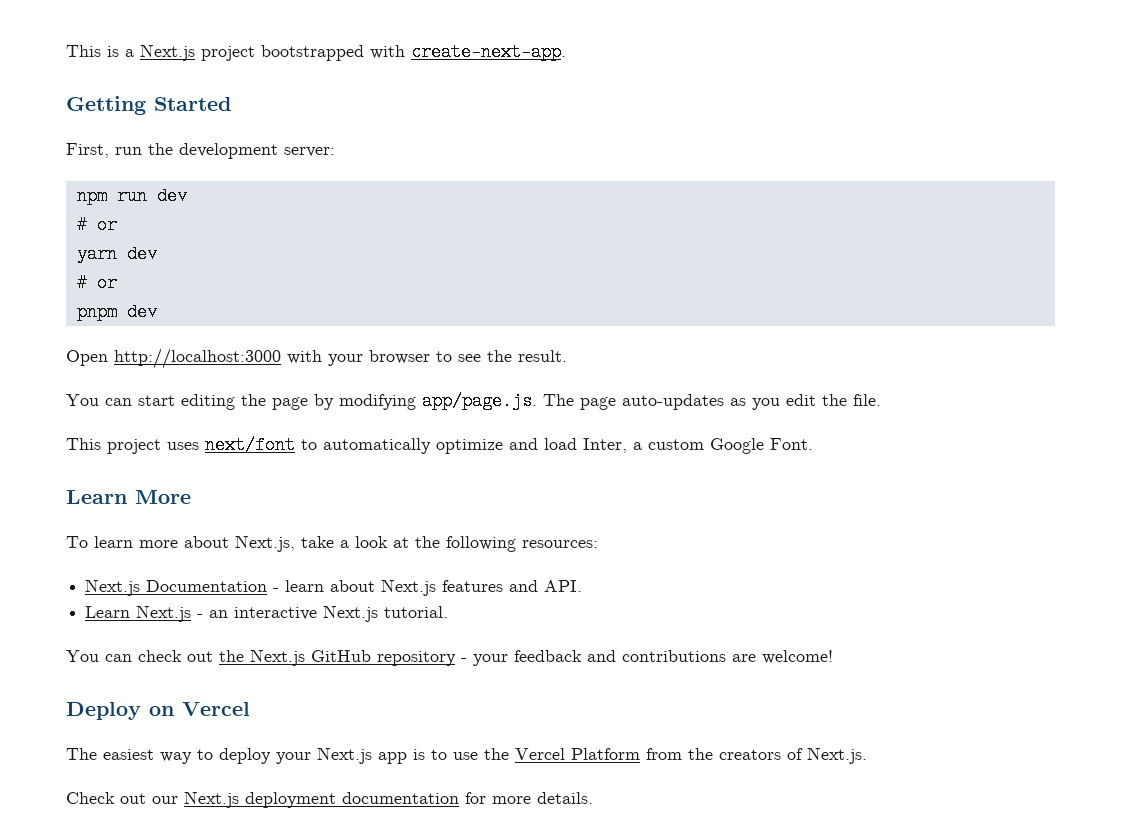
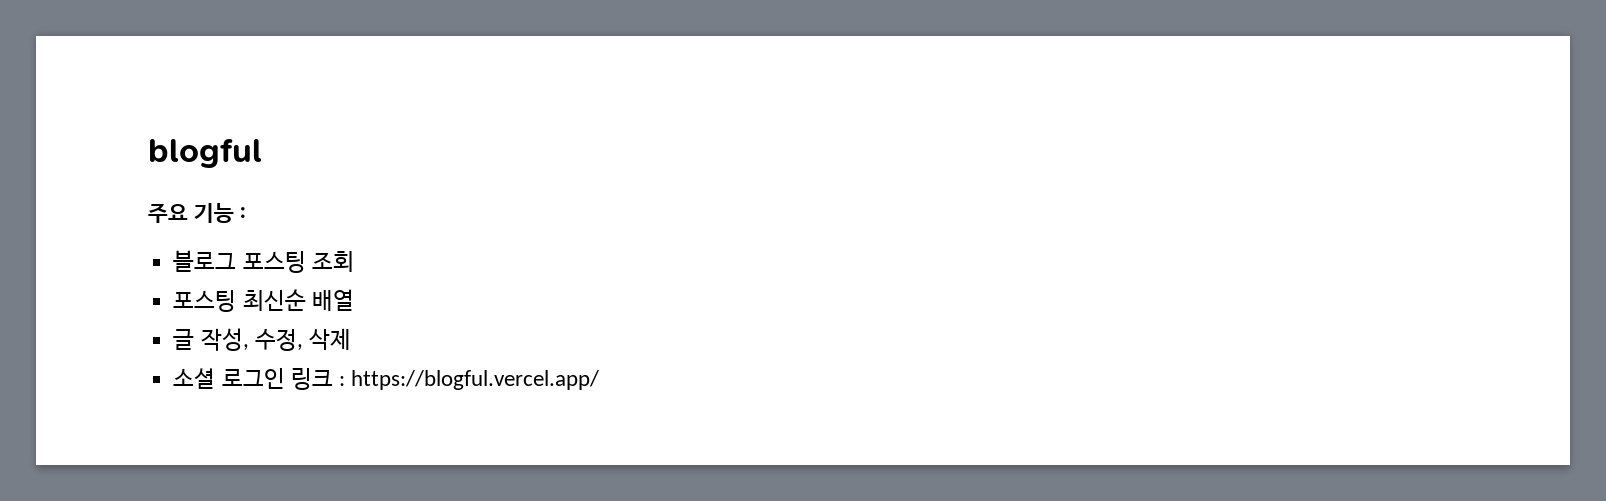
[66,43,566,61] [66,96,231,115] [66,143,335,159] [76,187,187,205] [76,216,117,234] [76,245,157,263] [76,274,117,292] [76,303,157,321] [66,348,567,369] [66,392,881,410] [66,436,813,454] [66,490,191,504] [66,535,598,552] [85,579,583,596] [85,605,449,622] [66,649,833,666] [66,702,250,720] [66,747,867,764] [66,791,593,808] This is a Next.js project bootstrapped with create-next-app. // Getting Started // First, run the development server: // npm run dev // # or // yarn dev // # or // pnpm dev // Open http://localhost:3000 with your browser to see the result. // You can start editing the page by modifying app/page.js. The page auto-updates as you edit the file. // This project uses next/font to automatically optimize and load Inter, a custom Google Font. // Learn More // To learn more about Next.js, take a look at the following resources: // Next.js Documentation - learn about Next.js features and API. // Learn Next.js - an interactive Next.js tutorial. // You can check out the Next.js GitHub repository - your feedback and contributions are welcome! // Deploy on Vercel // The easiest way to deploy your Next.js app is to use the Vercel Platform from the creators of Next.js. // Check out our Next.js deployment documentation for more details. -> [148,138,262,168] [148,203,246,223] [173,250,354,273] [173,289,354,312] [173,328,351,351] [173,368,600,390] blogful // 주요 기능 : // 블로그 포스팅 조회 // 포스팅 최신순 배열 // 글 작성, 수정, 삭제 // 소셜 로그인 링크 : https://blogful.vercel.app/

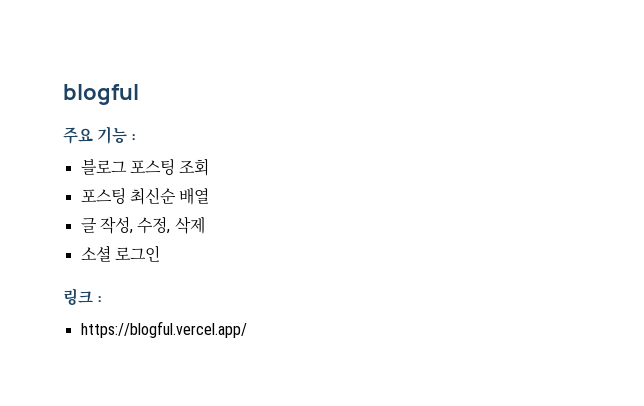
(285, 378) none -> (160, 253) //
(345, 381) none -> (103, 299) //

